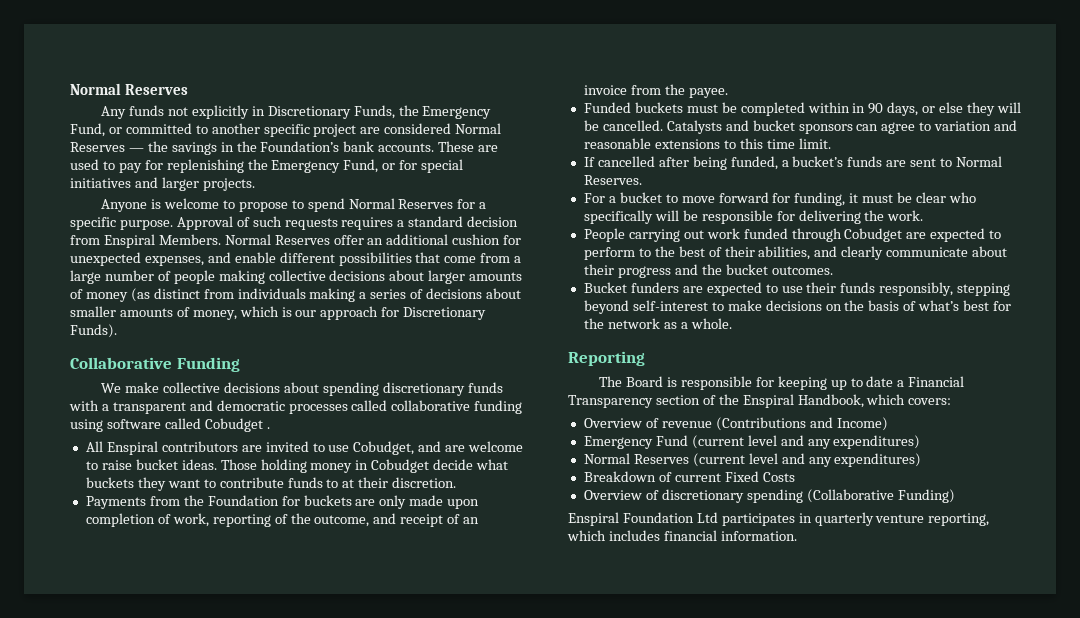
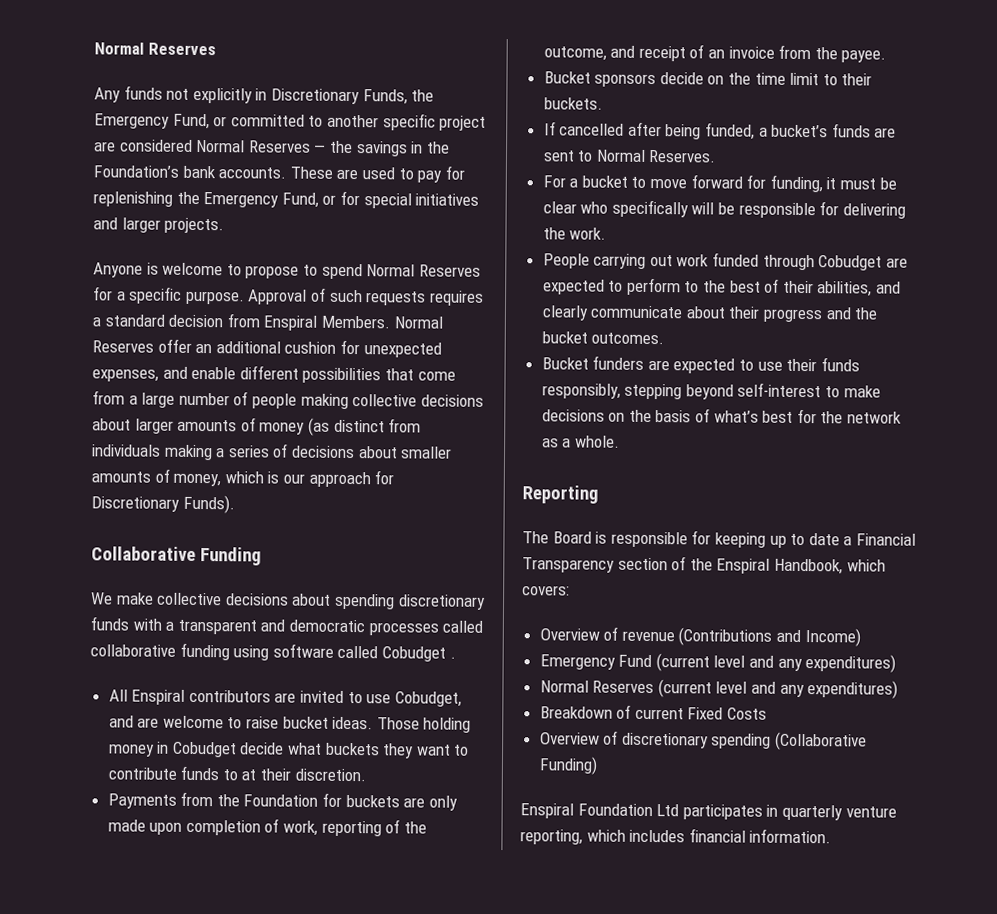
[583,102,1021,116] [583,120,1018,134] [583,138,831,149] Funded buckets must be completed within in 90 days, or else they will be cancelled. Catalysts and bucket sponsors can agree to variation and reasonable extensions to this time limit. -> [543,71,873,88] [543,97,603,110] Bucket sponsors decide on the time limit to their buckets.

